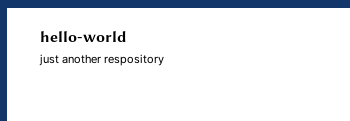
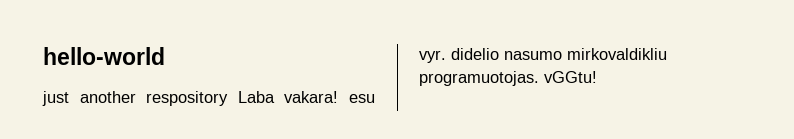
(165, 60) none -> [237,91,375,103] [419,48,667,63] [419,71,597,86] Laba vakara! esu vyr. didelio nasumo mirkovaldikliu programuotojas. vGGtu!

